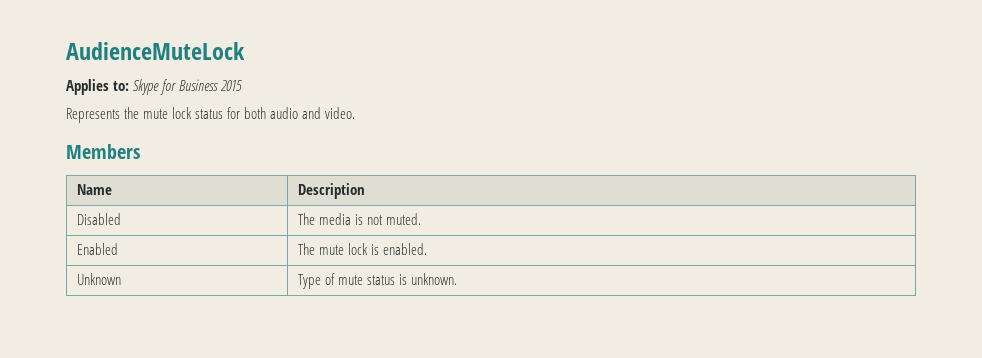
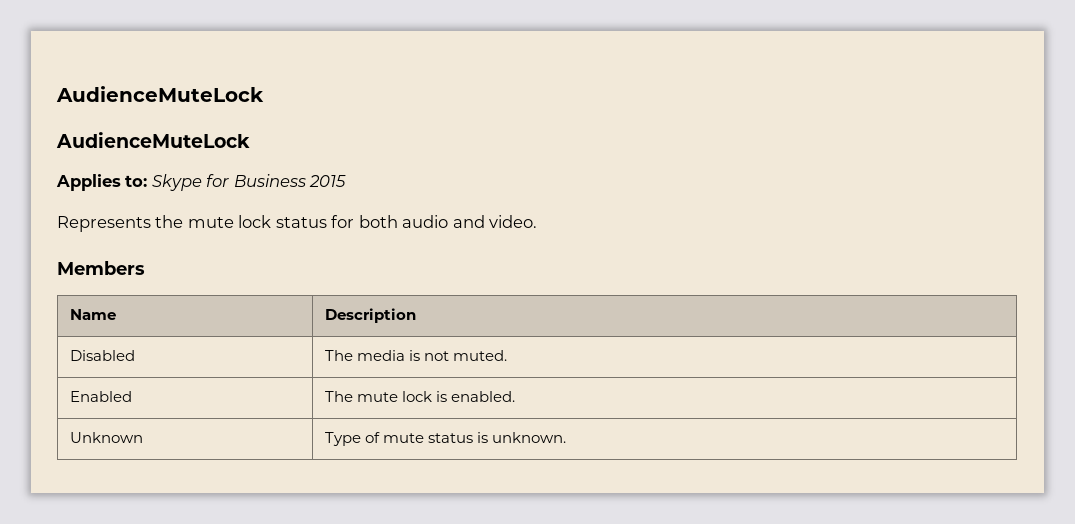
[66,42,245,60] AudienceMuteLock -> [56,86,264,102] [56,132,250,148] AudienceMuteLock // AudienceMuteLock

